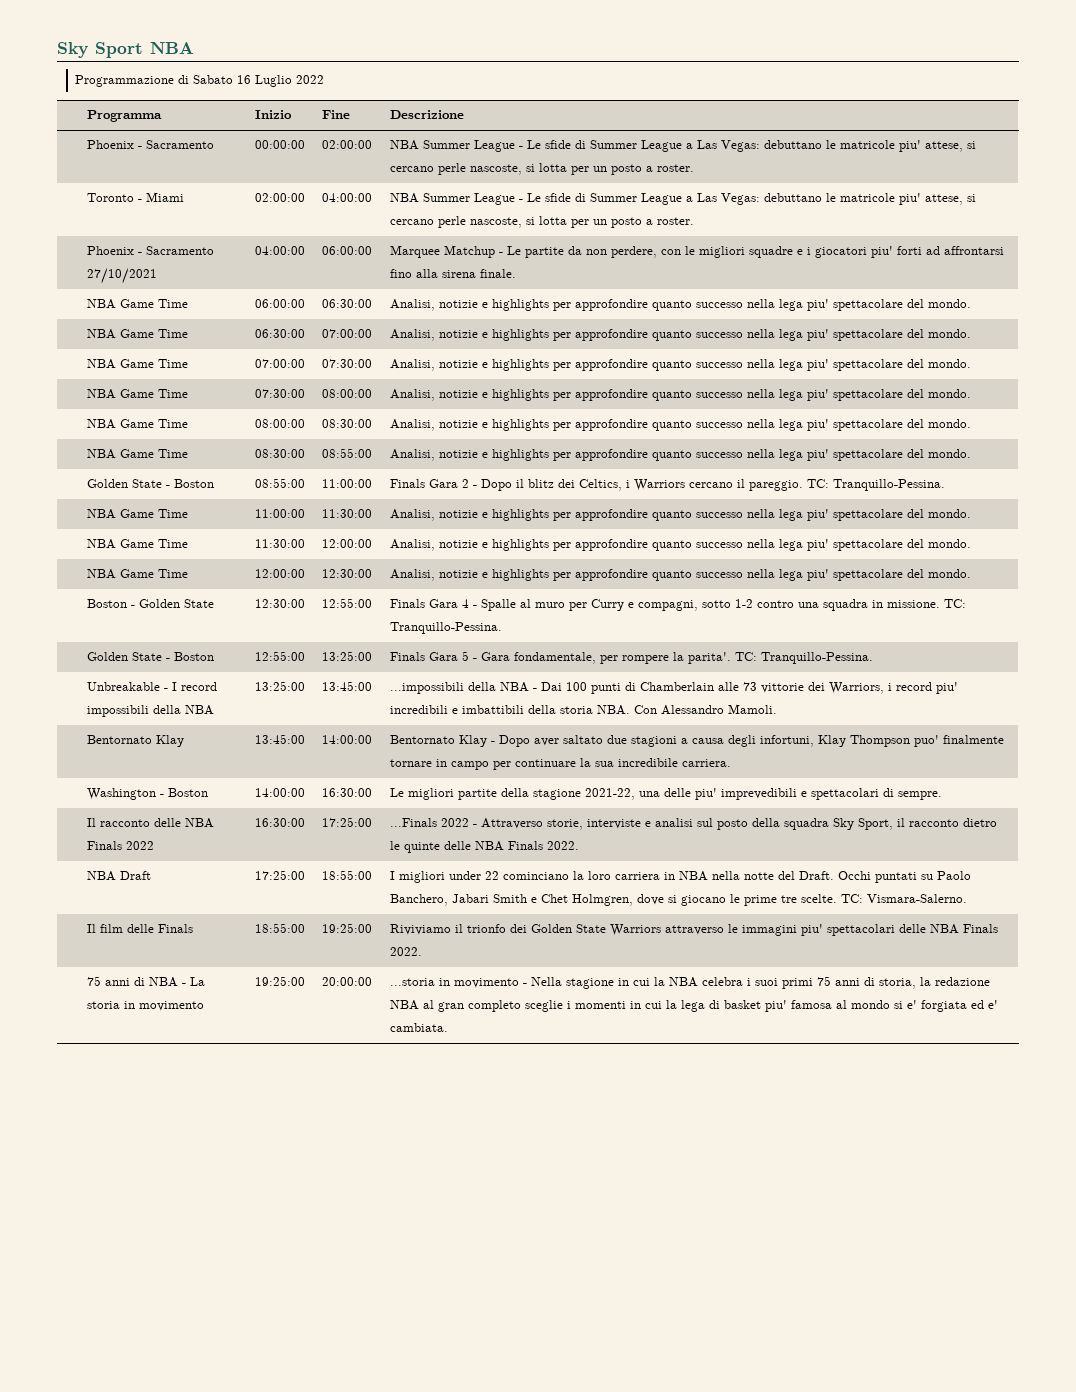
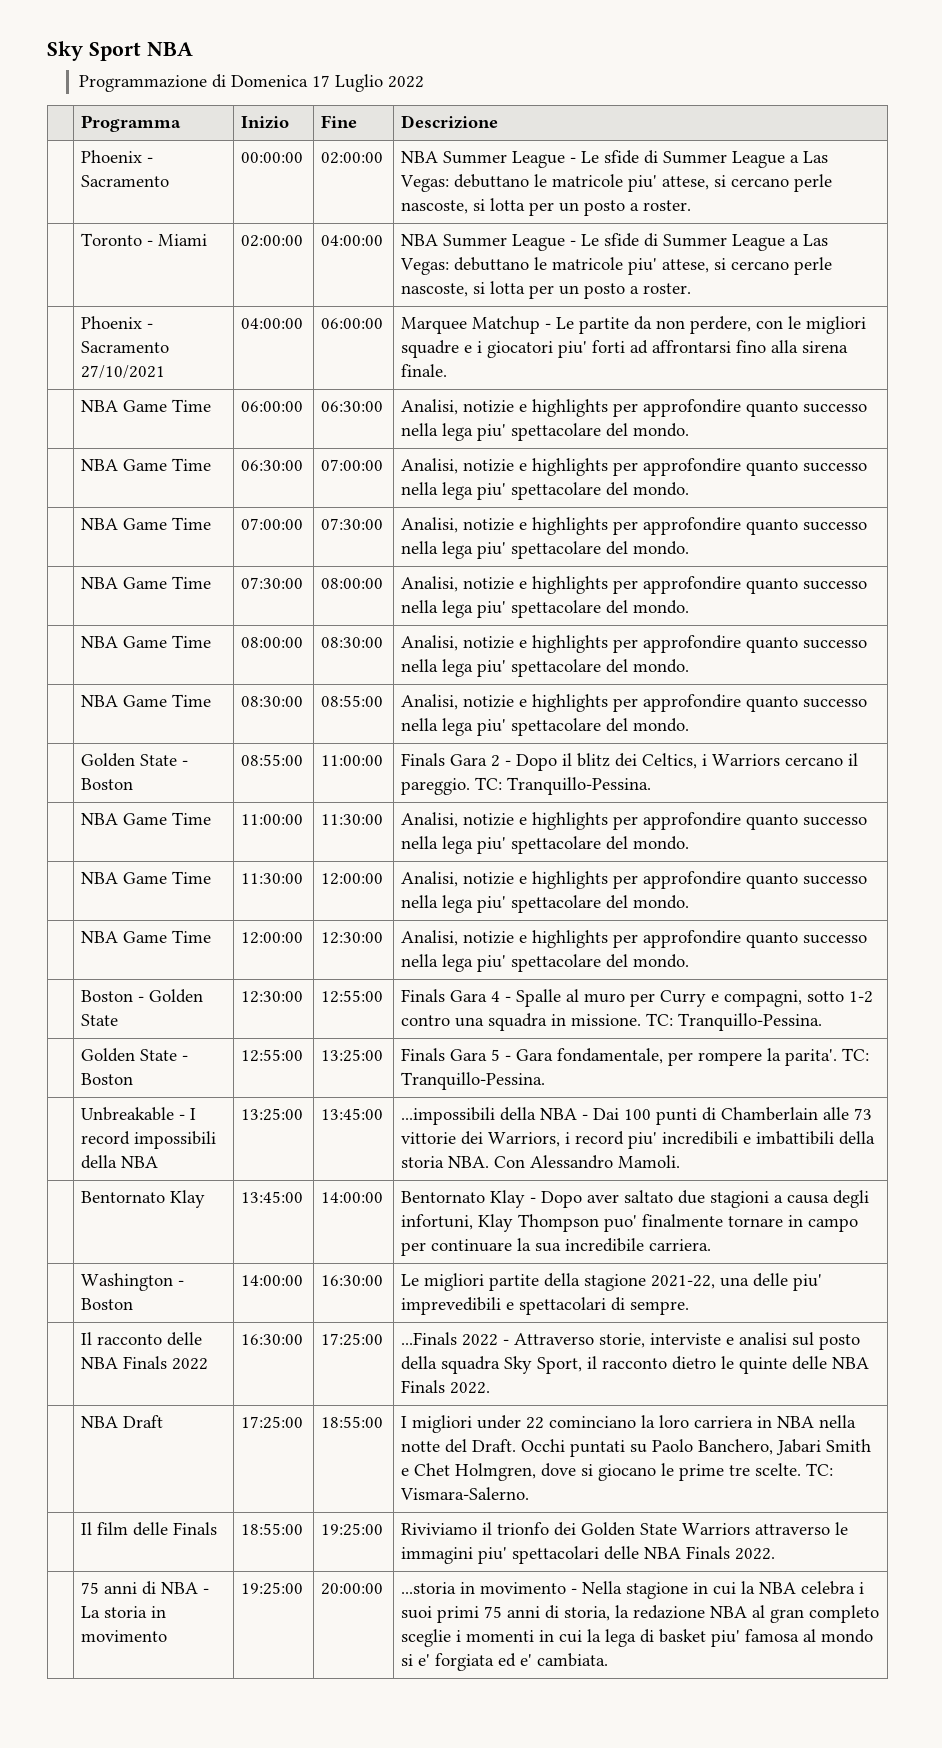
[192,75,251,84] Sabato 16 -> [231,75,331,87] Domenica 17

